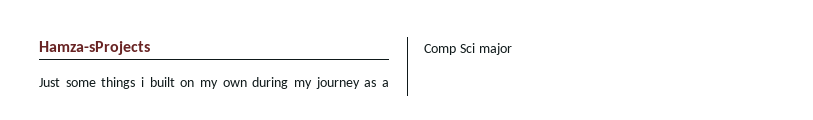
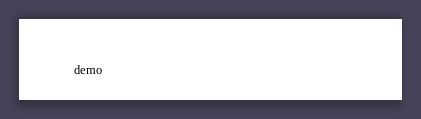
[39,41,150,55] [39,77,390,89] [424,43,512,55] Hamza-sProjects // Just some things i built on my own during my journey as a Comp Sci major -> [74,65,102,74] demo

